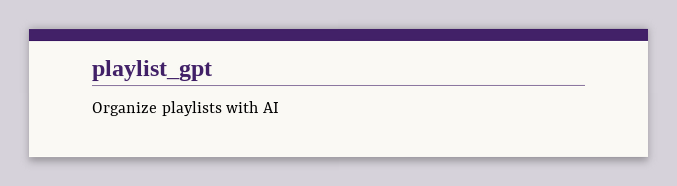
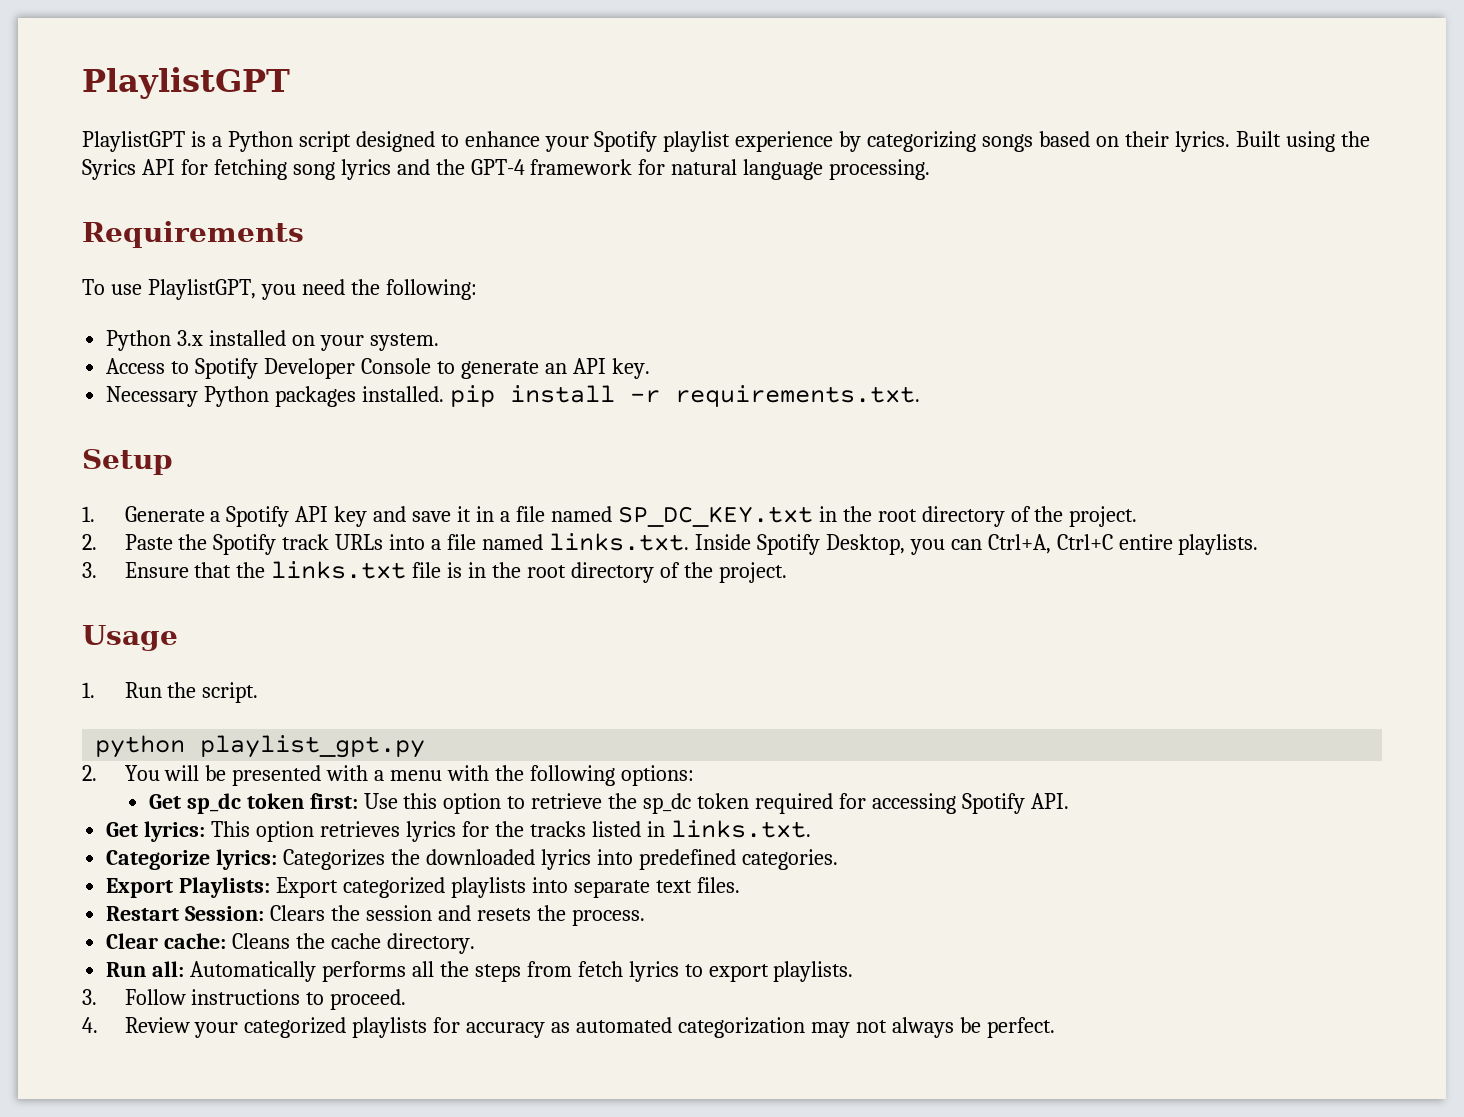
[91,60,212,82] [92,101,281,117] playlist_gpt // Organize playlists with AI -> [82,67,290,99] [82,131,1370,152] [82,159,931,180] [82,221,304,248] [82,279,477,300] [106,330,439,351] [106,358,650,379] [106,385,920,407] [82,449,173,475] [82,506,1138,527] [82,533,1259,555] [82,561,787,583] [82,625,178,651] [82,682,259,703] [95,735,426,758] [82,765,694,786] [148,793,1069,814] [106,820,811,842] [106,849,838,870] [106,877,740,898] [106,905,645,926] [106,933,475,954] [106,961,854,982] [82,989,407,1010] [82,1017,1055,1038] PlaylistGPT // PlaylistGPT is a Python script designed to enhance your Spotify playlist experience by categorizing songs based on their lyrics. Built using the Syrics API for fetching song lyrics and the GPT-4 framework for natural language processing. // Requirements // To use PlaylistGPT, you need the following: // Python 3.x installed on your system. // Access to Spotify Developer Console to generate an API key. // Necessary Python packages installed. pip install -r requirements.txt. // Setup // 1. Generate a Spotify API key and save it in a file named SP_DC_KEY.txt in the root directory of the project. // 2. Paste the Spotify track URLs into a file named links.txt. Inside Spotify Desktop, you can Ctrl+A, Ctrl+C entire playlists. // 3. Ensure that the links.txt file is in the root directory of the project. // Usage // 1. Run the script. // python playlist_gpt.py // 2. You will be presented with a menu with the following options: // Get sp_dc token first: Use this option to retrieve the sp_dc token required for accessing Spotify API. // Get lyrics: This option retrieves lyrics for the tracks listed in links.txt. // Categorize lyrics: Categorizes the downloaded lyrics into predefined categories. // Export Playlists: Export categorized playlists into separate text files. // Restart Session: Clears the session and resets the process. // Clear cache: Cleans the cache directory. // Run all: Automatically performs all the steps from fetch lyrics to export playlists. // 3. Follow instructions to proceed. // 4. Review your categorized playlists for accuracy as automated categorization may not always be perfect.

